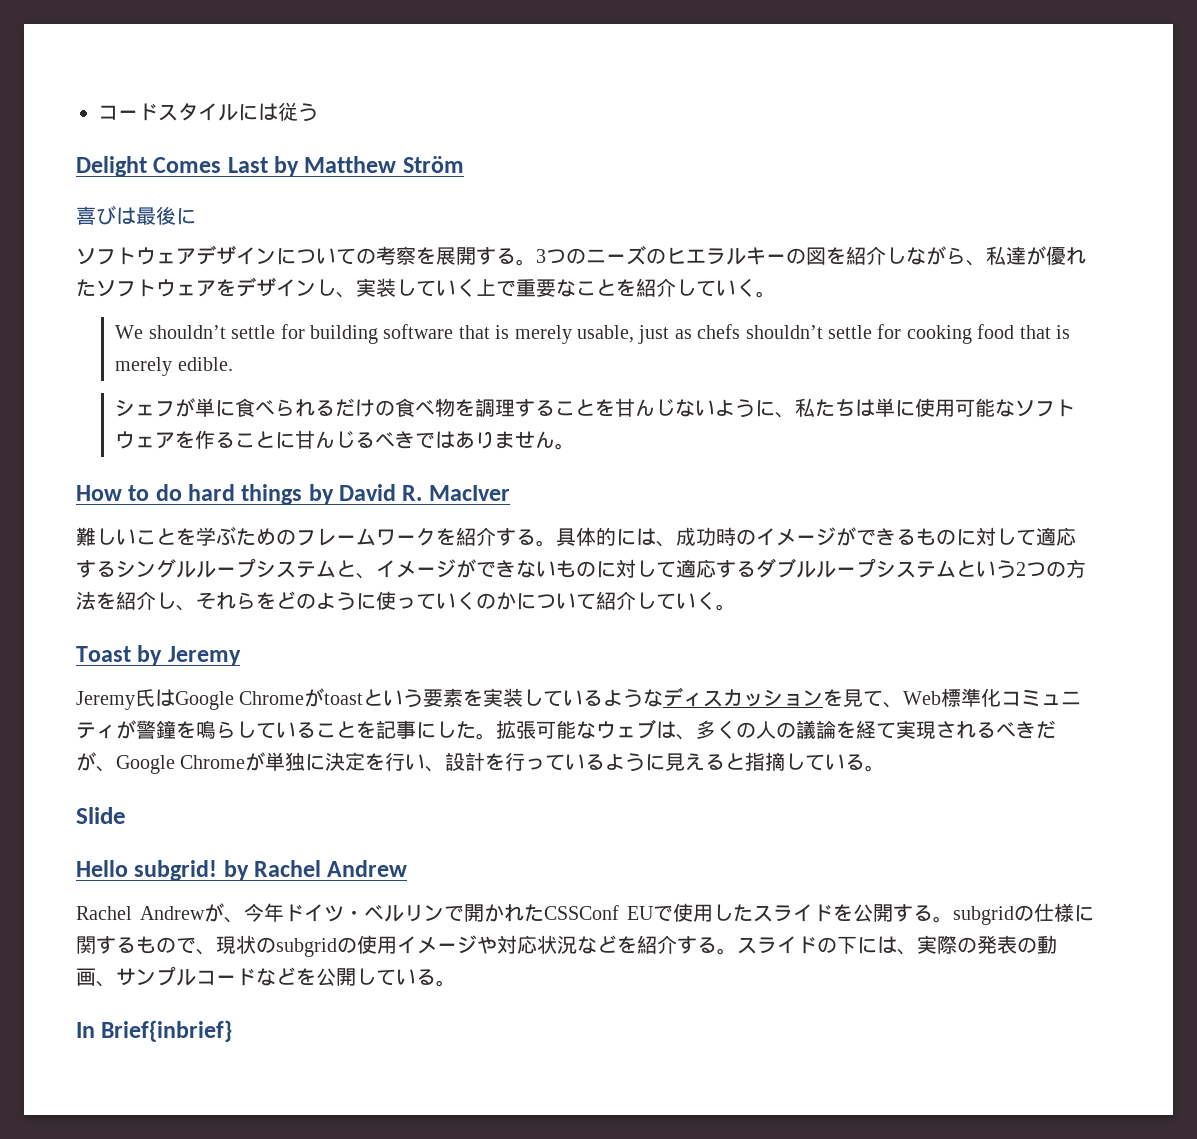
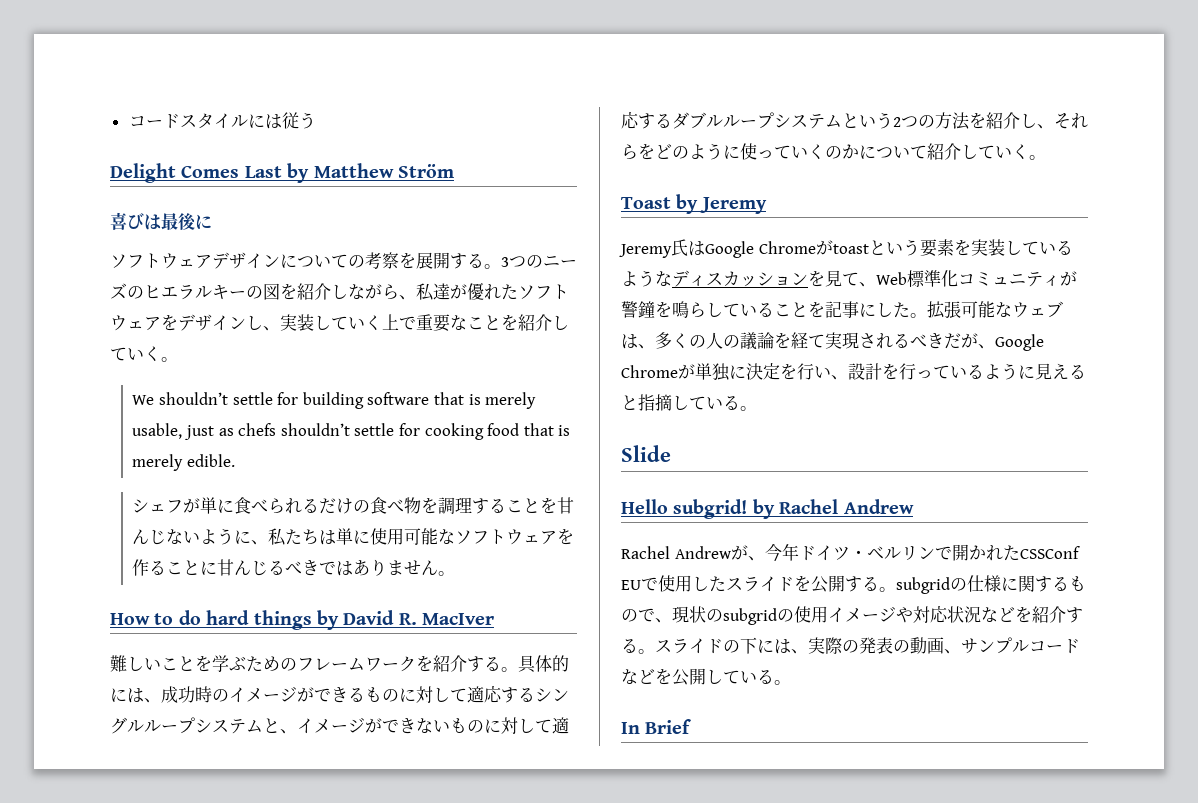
[101,1020,233,1042] Brief{inbrief} -> [645,719,692,734] Brief

